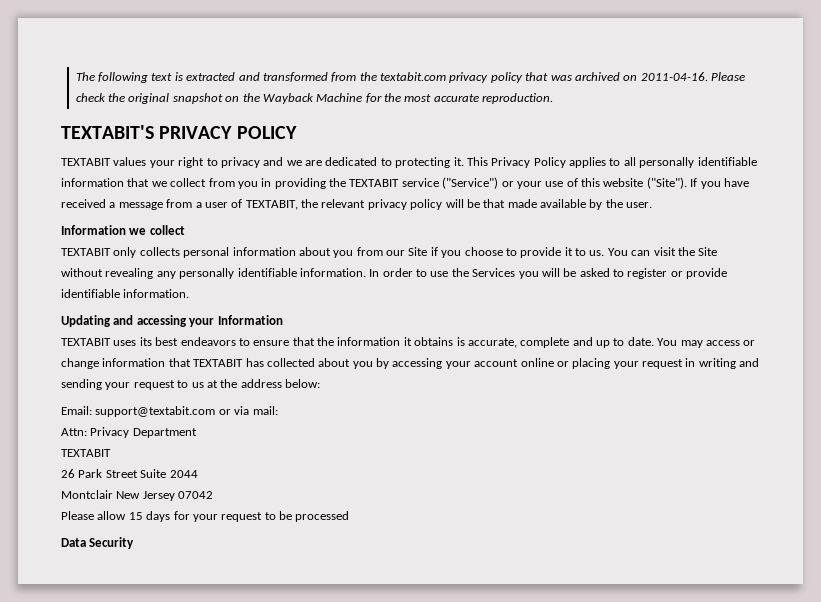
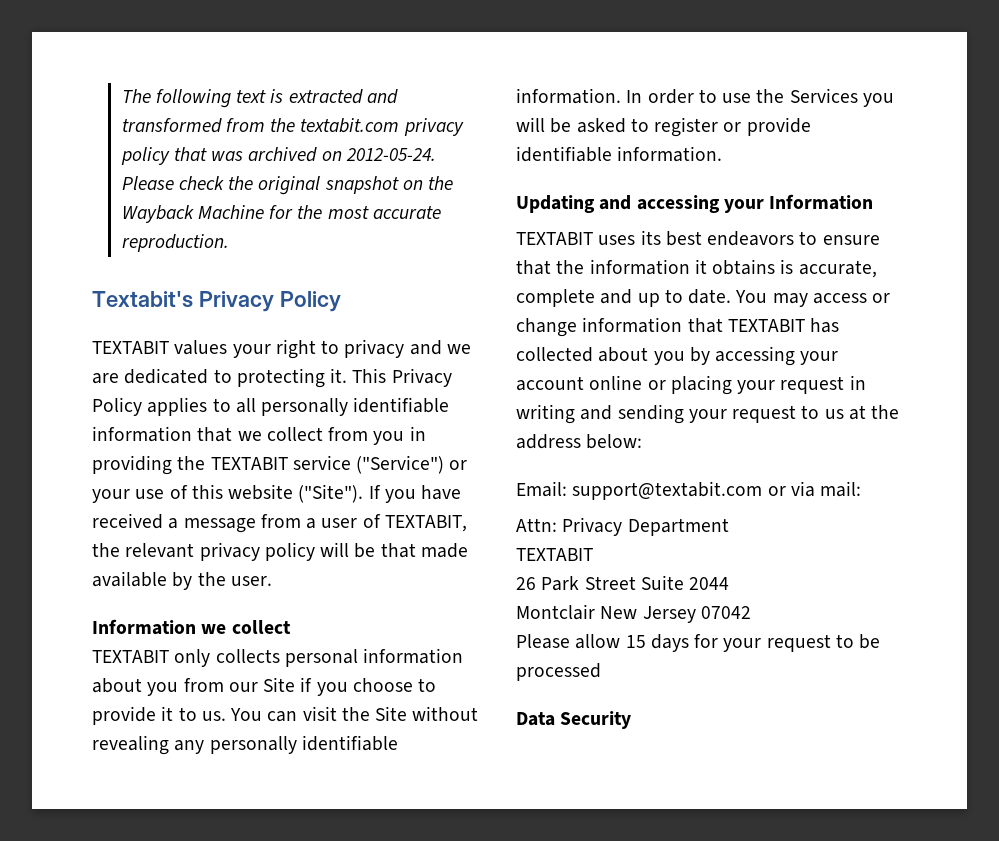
[640,72,708,81] 2011-04-16. -> [346,148,437,161] 2012-05-24.
[61,125,297,139] TEXTABIT'S PRIVACY POLICY -> [92,291,341,312] Textabit's Privacy Policy

